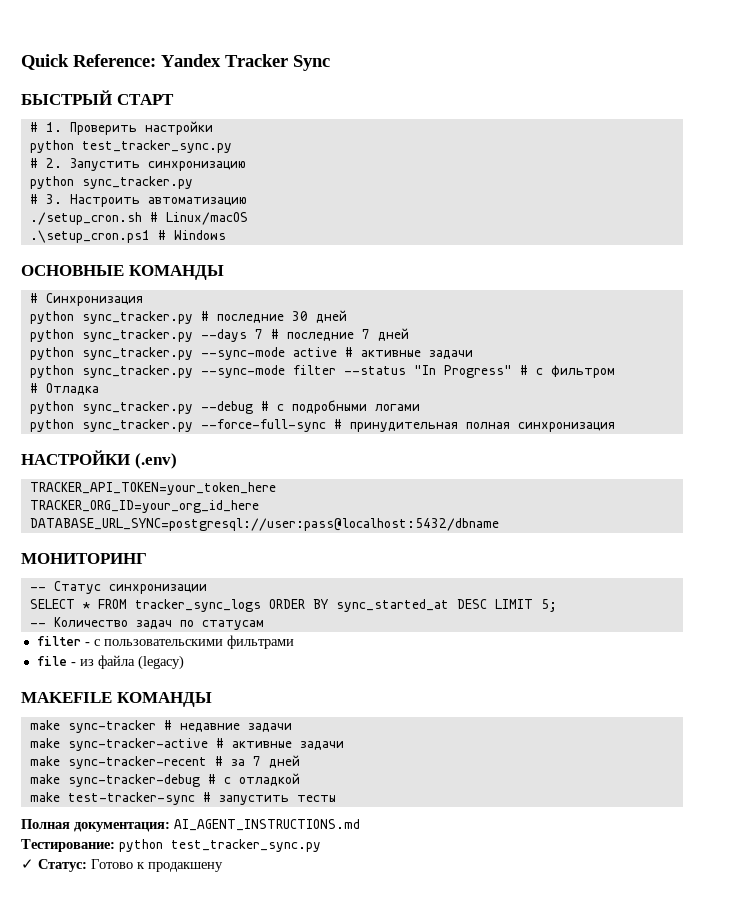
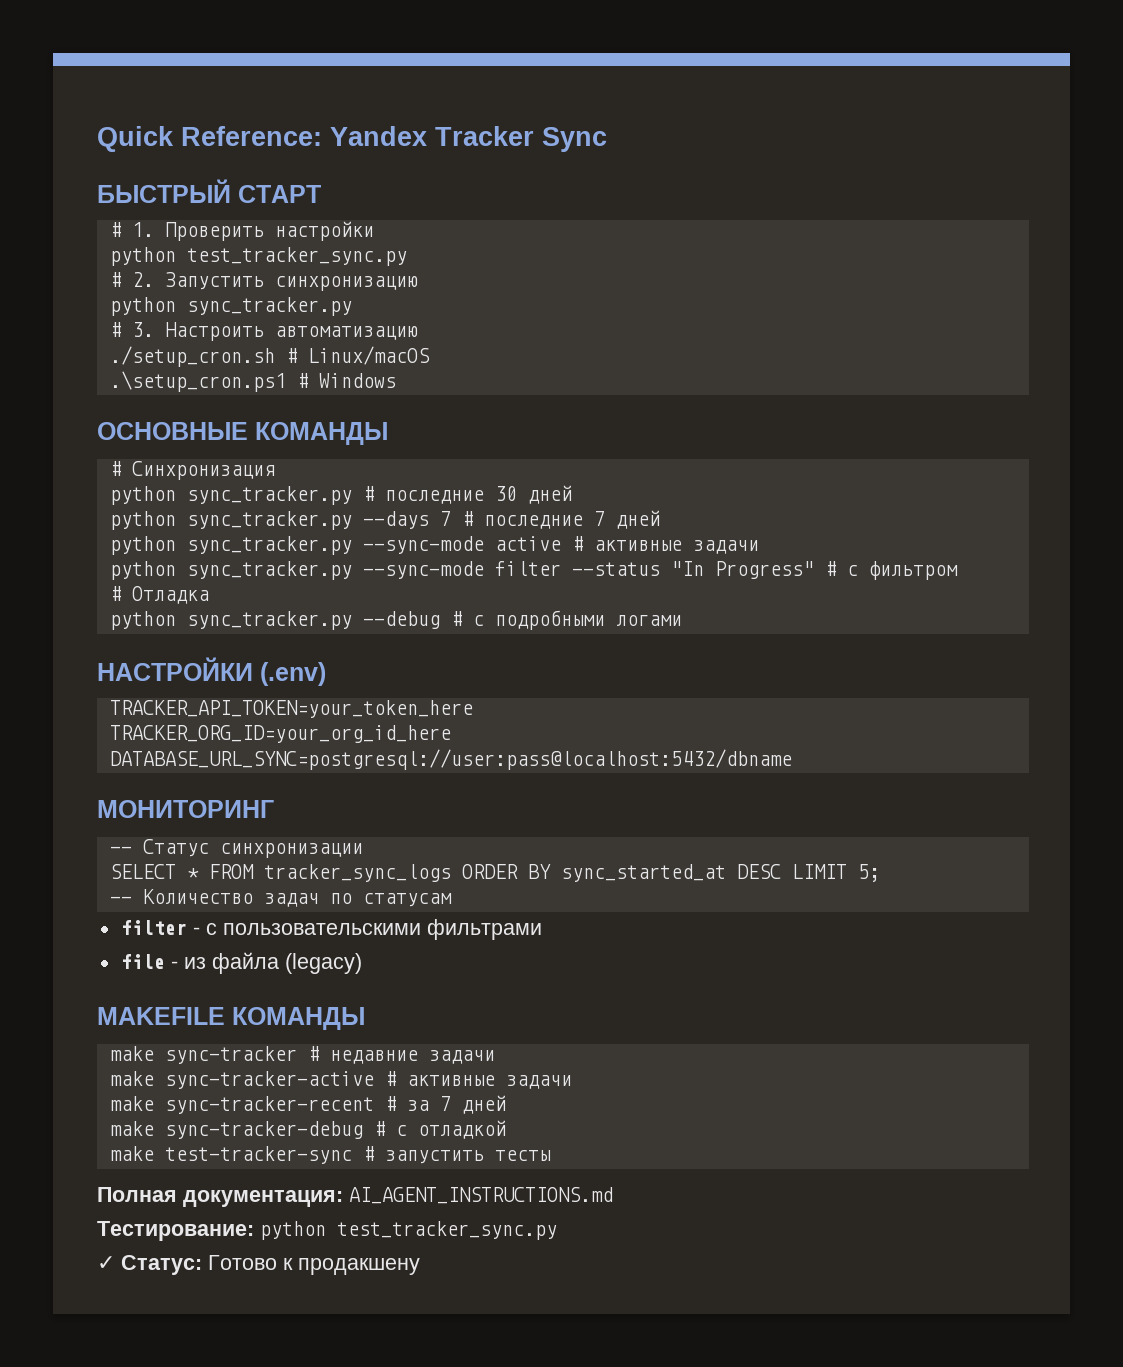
[29,419,615,432] // python sync_tracker.py --force-full-sync # принудительная полная синхронизация -> (682, 620) none

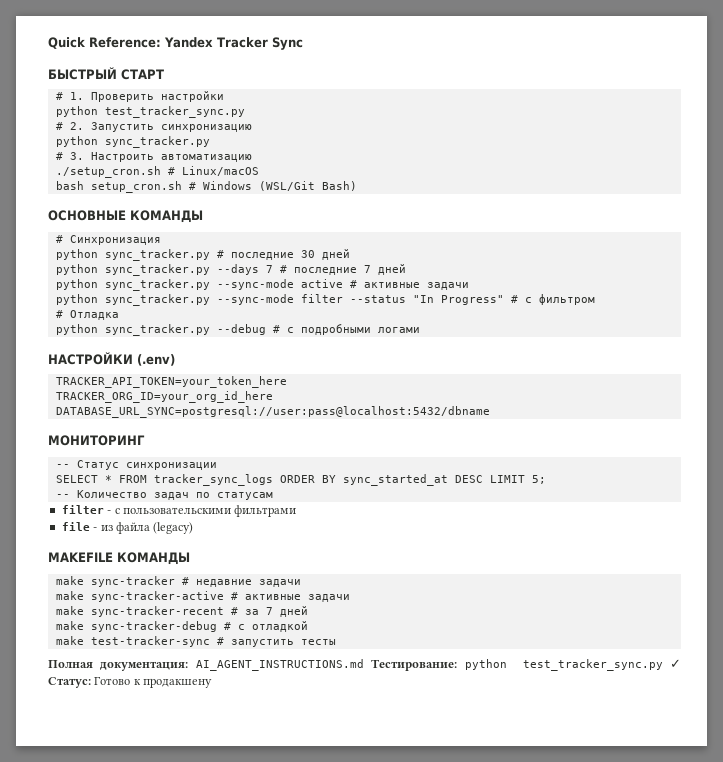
[109,371,286,392] .\setup_cron.ps1 -> [55,181,182,193] bash setup_cron.sh
(396, 380) none -> [258,181,357,191] (WSL/Git Bash)
(613, 1195) // -> (364, 665) none
(557, 1230) // -> (663, 665) none

